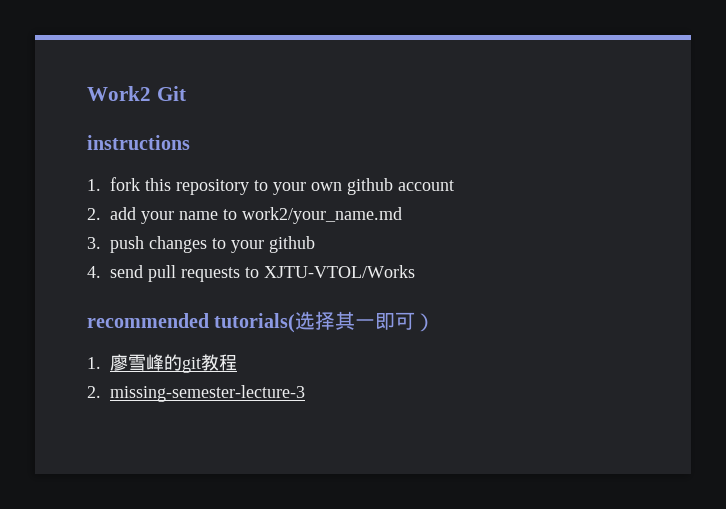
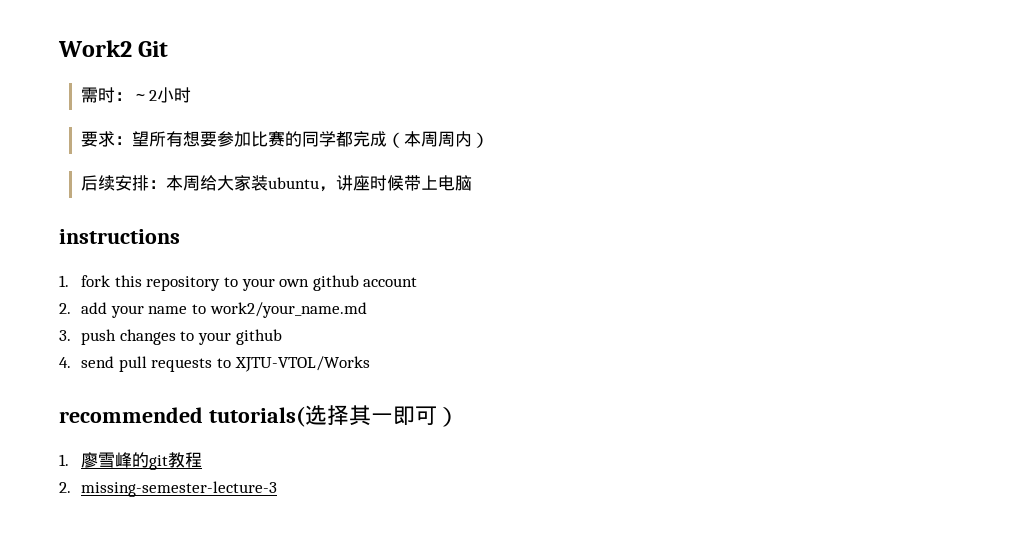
(186, 93) none -> [81,87,192,103] [81,131,490,148] [81,175,473,192] // 需时：～2小时 // 要求：望所有想要参加比赛的同学都完成（本周周内） // 后续安排：本周给大家装ubuntu，讲座时候带上电脑

